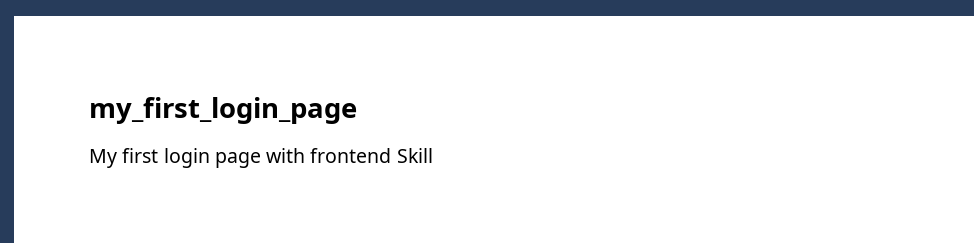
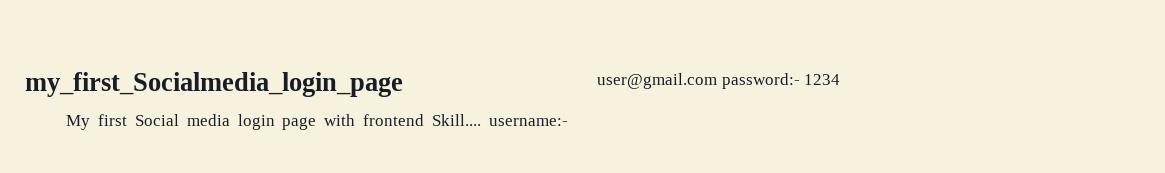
[89,97,357,124] my_first_login_page -> [25,72,403,97] my_first_Socialmedia_login_page
(159, 155) none -> [134,114,230,126] Social media
[396,148,433,163] Skill -> [432,114,568,126] [597,73,841,89] Skill.... username:- user@gmail.com password:- 1234

